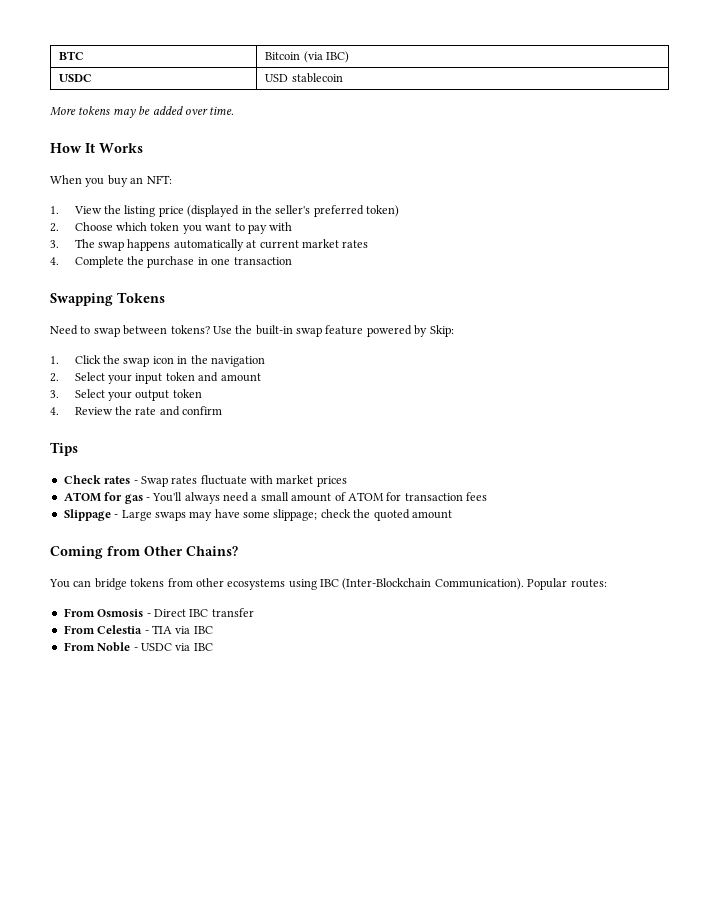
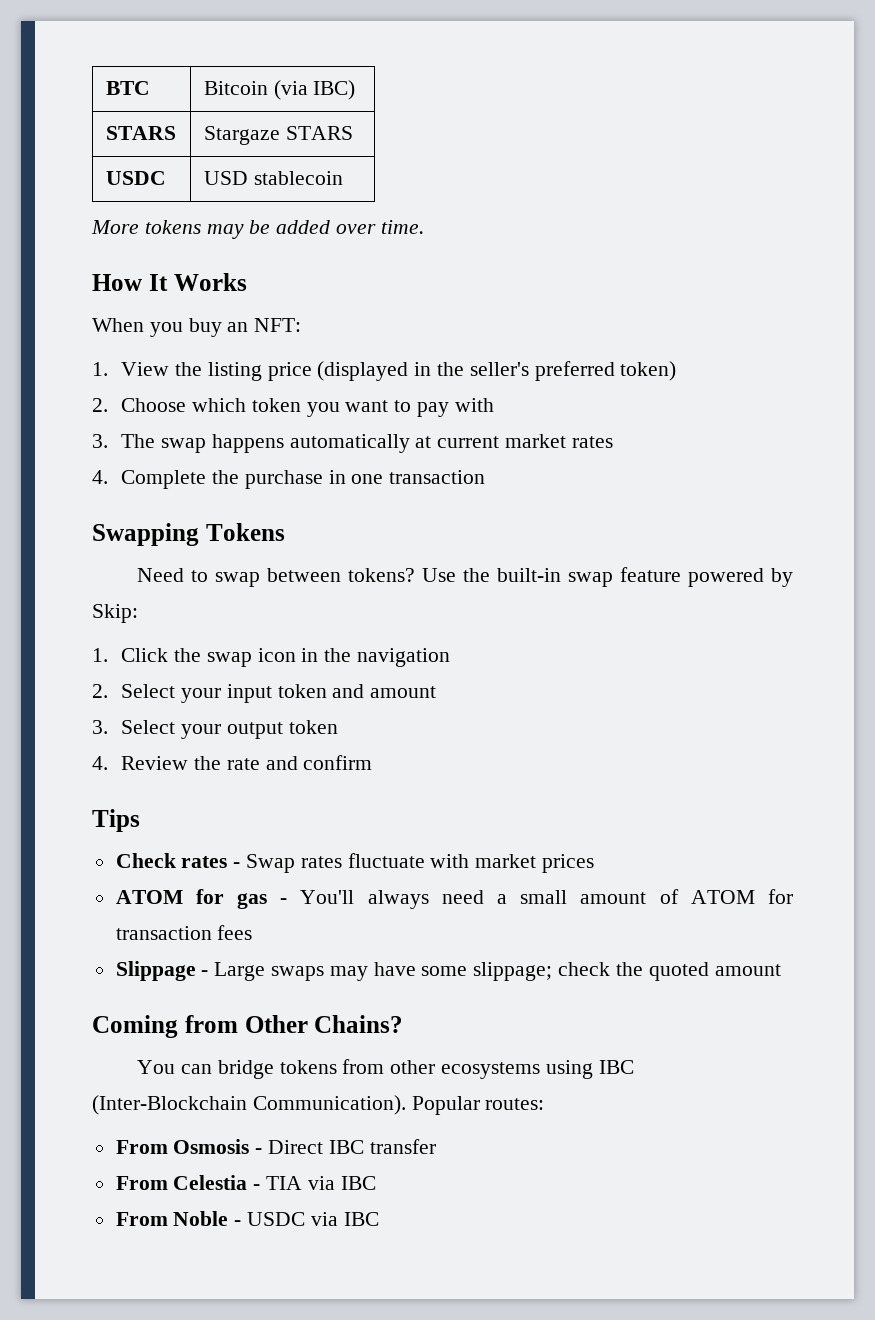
(350, 57) none -> [105,126,176,140] [203,126,353,145] // STARS | Stargaze STARS

